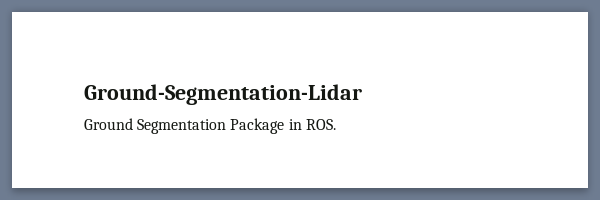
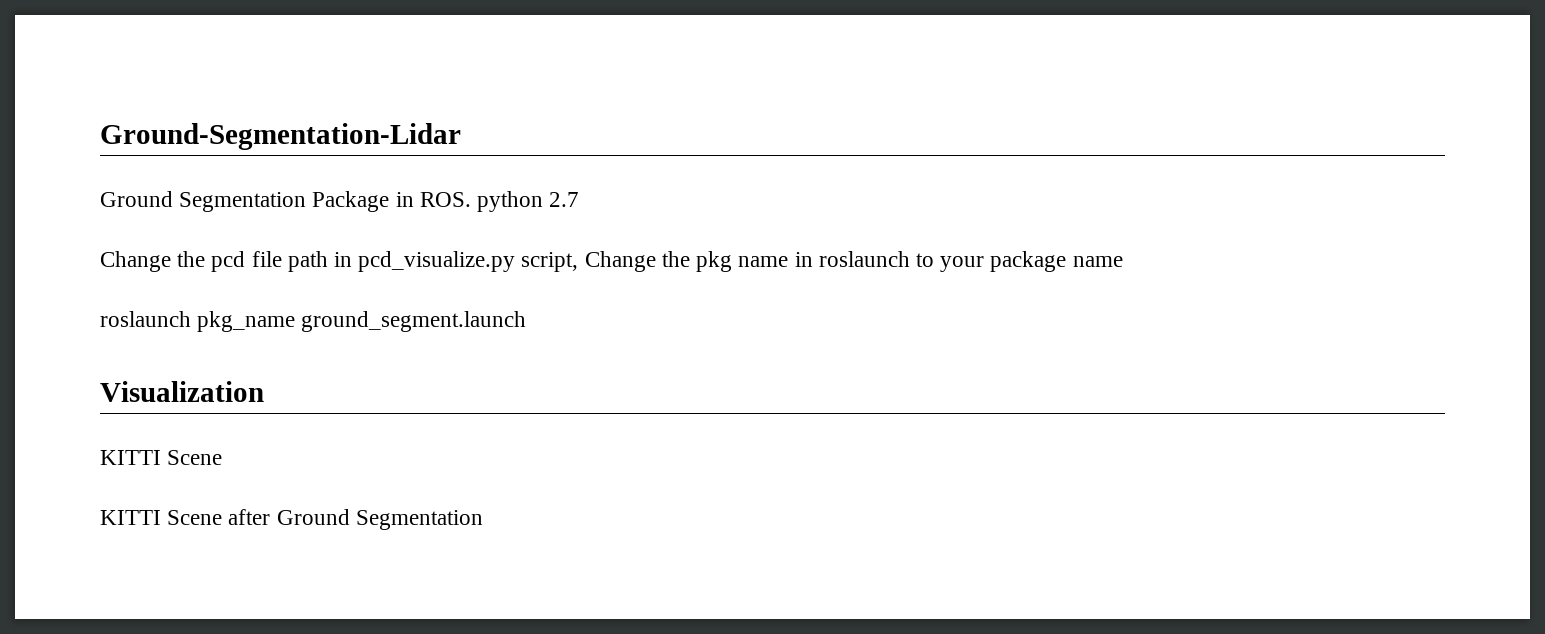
(336, 124) none -> [477,191,580,212] [100,251,1123,272] [100,311,527,332] [100,381,264,402] [100,450,223,465] [100,509,483,530] python 2.7 // Change the pcd file path in pcd_visualize.py script, Change the pkg name in roslaunch to your package name // roslaunch pkg_name ground_segment.launch // Visualization // KITTI Scene // KITTI Scene after Ground Segmentation

